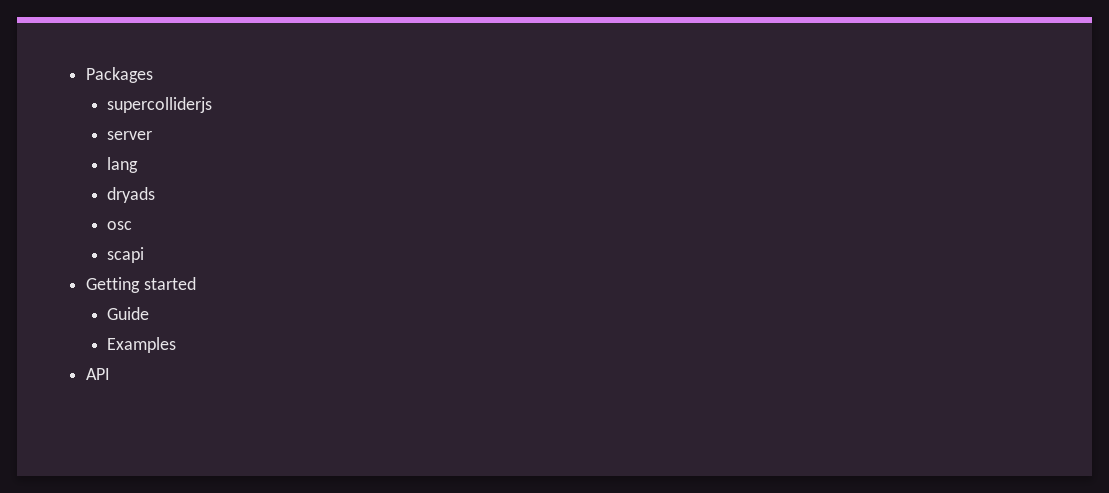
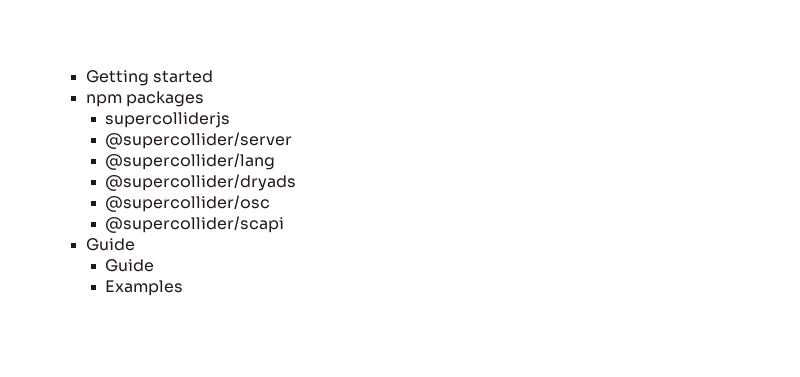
[86,67,154,83] [107,97,213,113] [107,131,153,140] [107,157,139,173] [107,187,156,203] [107,221,133,230] [107,247,145,263] [86,277,196,293] Packages // supercolliderjs // server // lang // dryads // osc // scapi // Getting started -> [85,70,213,86] [85,91,204,107] [105,112,231,128] [105,132,293,149] [105,153,276,170] [105,174,297,191] [105,195,271,212] [105,216,285,233] [85,238,135,251] Getting started // npm packages // supercolliderjs // @supercollider/server // @supercollider/lang // @supercollider/dryads // @supercollider/osc // @supercollider/scapi // Guide
[86,368,111,380] // API -> (184, 288) none

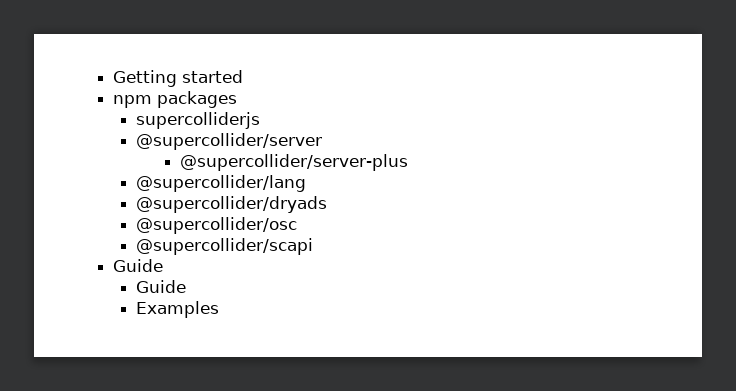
(293, 140) none -> [180,154,409,171] // @supercollider/server-plus

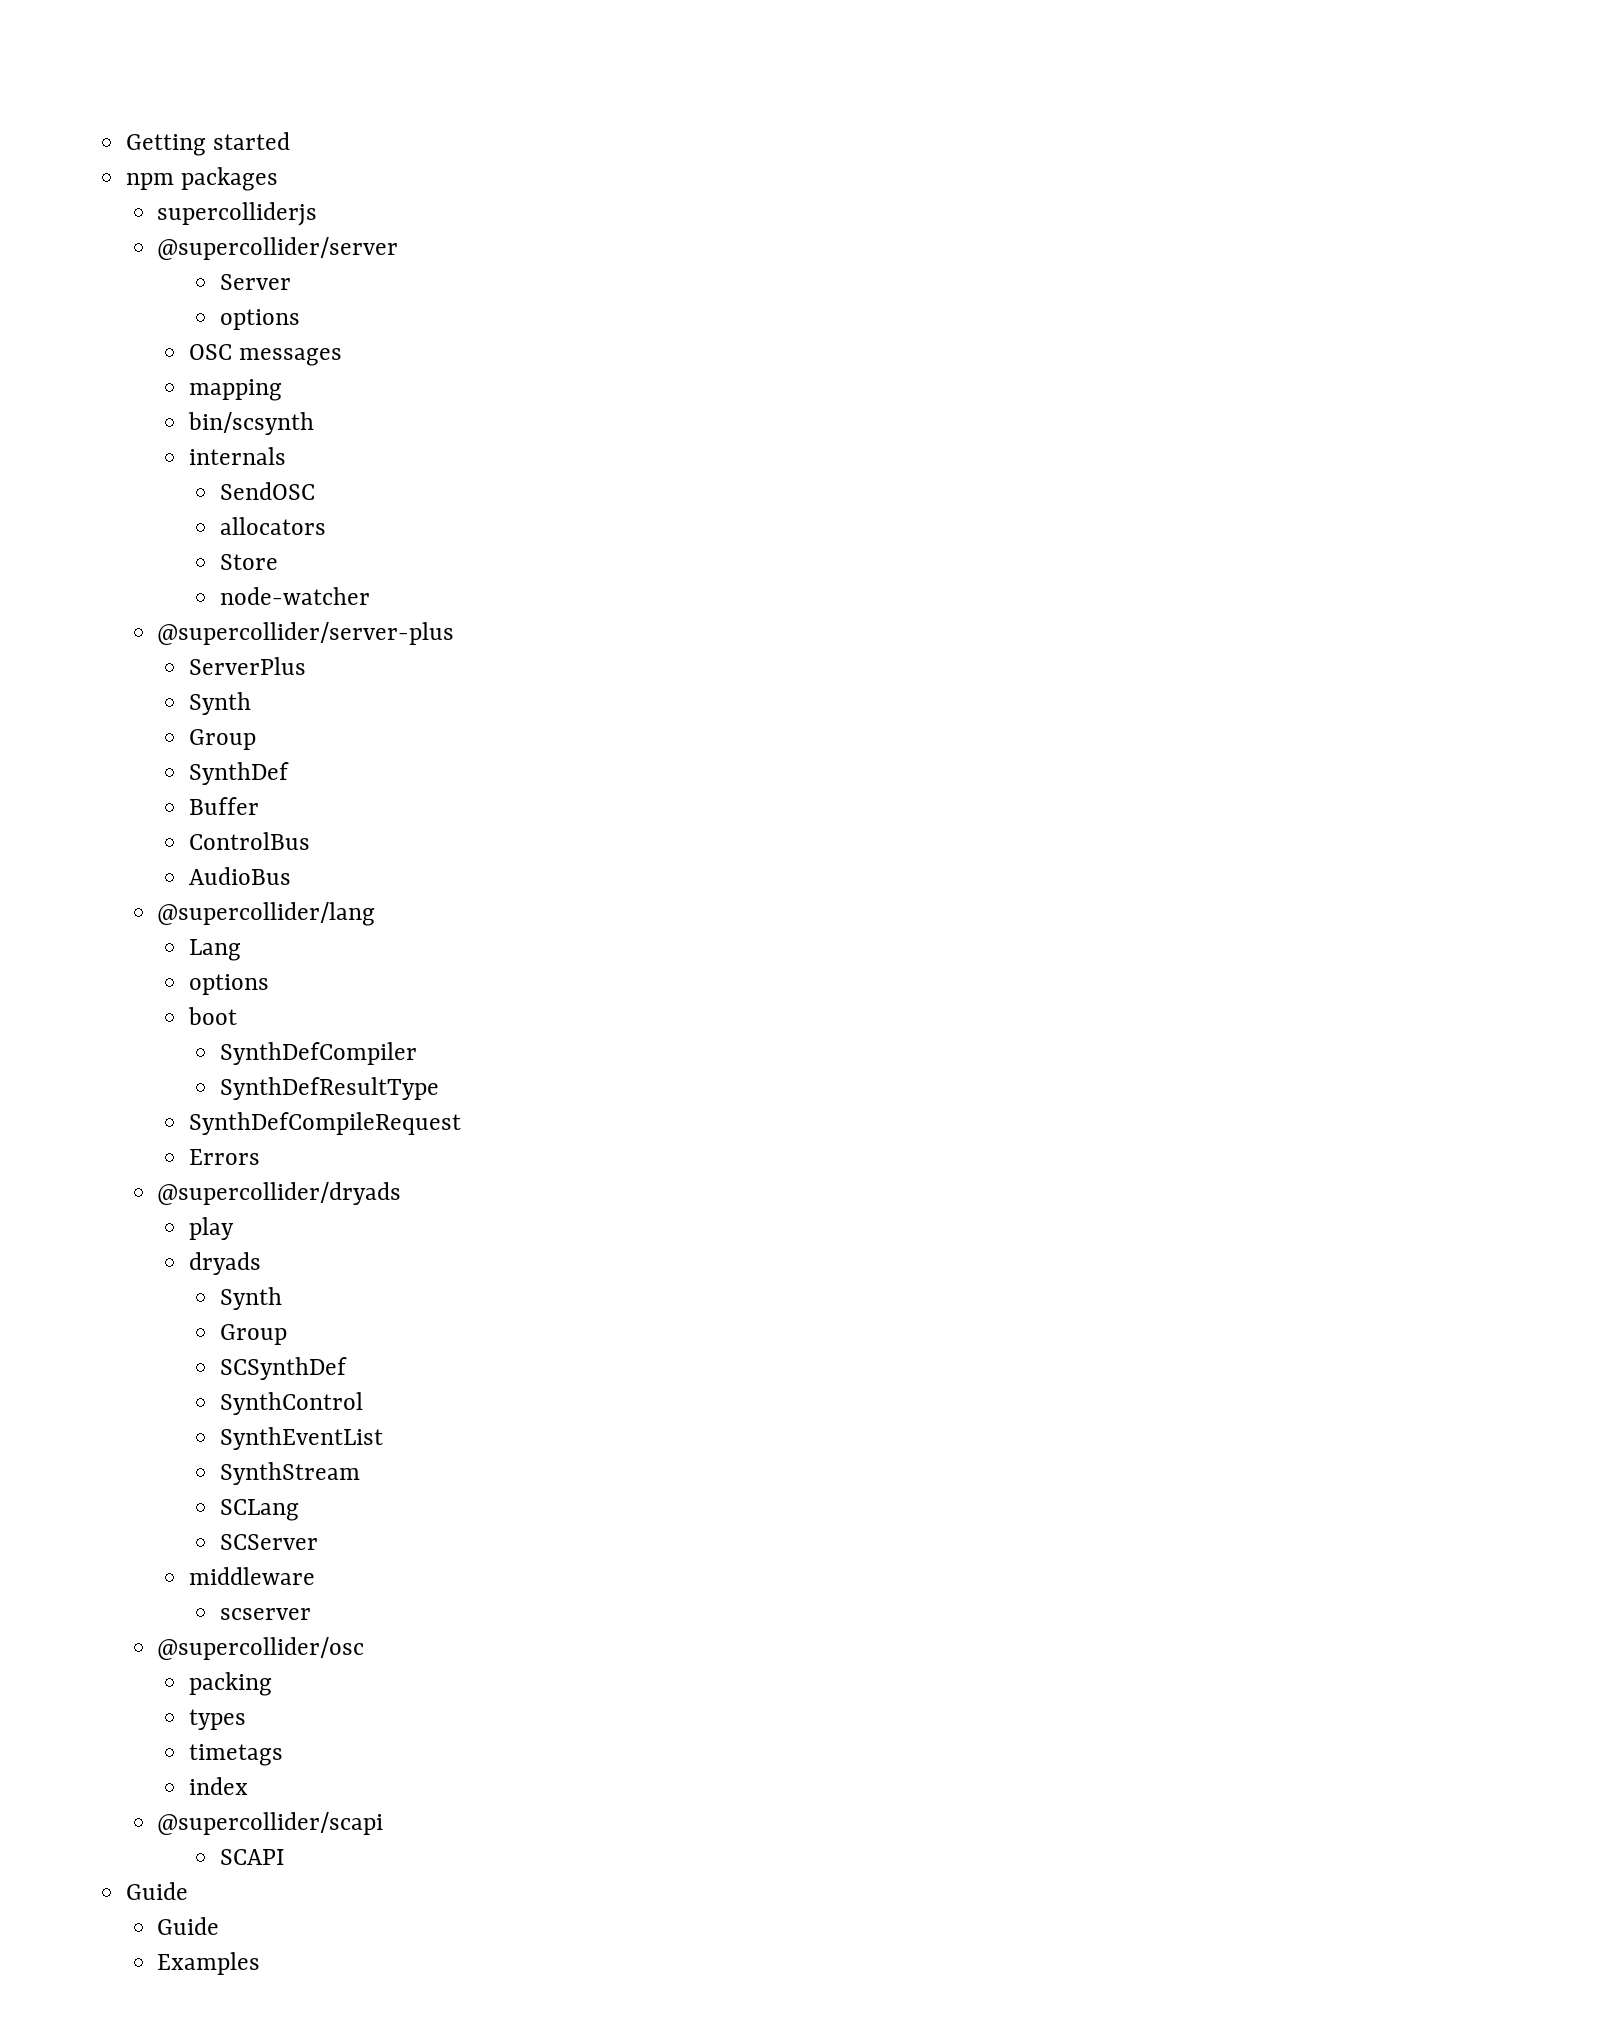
[180,154,409,171] [135,175,306,192] [135,196,327,213] [135,217,297,234] @supercollider/server-plus // @supercollider/lang // @supercollider/dryads // @supercollider/osc -> [219,274,291,290] [219,309,300,330] [188,344,342,366] [188,379,282,401] [187,412,314,435] [188,447,286,465] [219,482,315,500] [219,517,326,535] [219,554,278,570] [219,587,370,605] [157,622,455,645] [188,657,306,675] [188,692,251,715] [188,729,256,750] [188,762,289,785] [188,797,259,815] [188,832,310,850] [188,867,291,885] [157,902,376,926] [188,939,241,961] [188,974,269,995] [187,1007,237,1025] [219,1042,417,1065] [219,1077,439,1100] [188,1112,461,1135] [188,1149,260,1165] [157,1182,402,1205] [188,1217,234,1240] [188,1252,261,1275] [219,1287,282,1310] [219,1324,287,1345] [219,1357,347,1380] [219,1392,363,1415] [219,1427,383,1450] [219,1462,360,1485] [219,1499,299,1521] [219,1534,318,1550] [188,1567,315,1585] [219,1608,311,1620] [157,1637,365,1660] [188,1672,272,1696] [188,1709,246,1730] [188,1744,283,1766] [188,1777,248,1795] Server // options // OSC messages // mapping // bin/scsynth // internals // SendOSC // allocators // Store // node-watcher // @supercollider/server-plus // ServerPlus // Synth // Group // SynthDef // Buffer // ControlBus // AudioBus // @supercollider/lang // Lang // options // boot // SynthDefCompiler // SynthDefResultType // SynthDefCompileRequest // Errors // @supercollider/dryads // play // dryads // Synth // Group // SCSynthDef // SynthControl // SynthEventList // SynthStream // SCLang // SCServer // middleware // scserver // @supercollider/osc // packing // types // timetags // index
(313, 246) none -> [219,1849,284,1865] // SCAPI

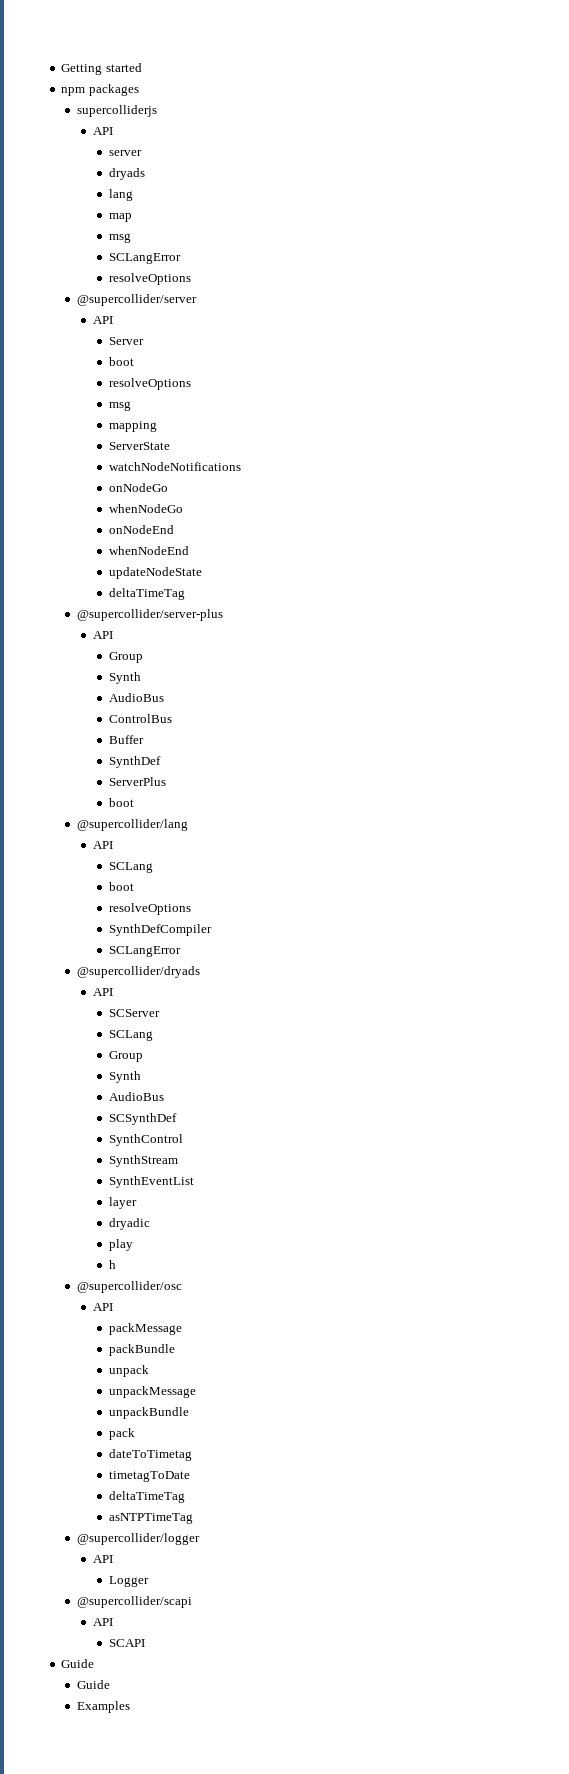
(318, 214) none -> [93,127,114,135] [108,150,142,156] [108,168,145,180] [108,189,133,201] [108,213,132,222] [108,233,131,243] [108,253,181,264] [108,273,191,285] // API // server // dryads // lang // map // msg // SCLangError // resolveOptions
(399, 248) none -> [93,316,114,324] // API
[219,309,300,330] [188,344,342,366] [188,379,282,401] [187,412,314,435] [188,447,286,465] [219,482,315,500] [219,517,326,535] [219,554,278,570] [219,587,370,605] options // OSC messages // mapping // bin/scsynth // internals // SendOSC // allocators // Store // node-watcher -> [108,357,134,366] [108,378,191,390] [108,401,131,411] [108,421,157,432] [108,442,170,450] [108,462,241,471] [108,483,168,492] [108,504,183,513] [108,525,174,534] [108,546,189,555] [108,567,202,579] [108,588,185,600] boot // resolveOptions // msg // mapping // ServerState // watchNodeNotifications // onNodeGo // whenNodeGo // onNodeEnd // whenNodeEnd // updateNodeState // deltaTimeTag
[188,657,306,675] [188,692,251,715] [188,729,256,750] [188,762,289,785] [188,797,259,815] [188,832,310,850] [188,867,291,885] ServerPlus // Synth // Group // SynthDef // Buffer // ControlBus // AudioBus -> [93,631,114,639] [108,652,143,663] [108,672,141,684] [108,693,164,702] [108,714,172,723] [108,735,144,744] [108,756,161,768] [108,777,166,786] [108,798,134,807] API // Group // Synth // AudioBus // ControlBus // Buffer // SynthDef // ServerPlus // boot
[188,939,241,961] [188,974,269,995] [187,1007,237,1025] Lang // options // boot -> [93,841,114,849] [108,862,153,873] [108,882,134,891] [108,903,191,915] API // SCLang // boot // resolveOptions
[219,1077,439,1100] [188,1112,461,1135] [188,1149,260,1165] [157,1182,402,1205] [188,1217,234,1240] [188,1252,261,1275] [219,1287,282,1310] [219,1324,287,1345] SynthDefResultType // SynthDefCompileRequest // Errors // @supercollider/dryads // play // dryads // Synth // Group -> [108,946,181,957] [77,966,201,978] [93,988,114,996] [108,1009,160,1017] [108,1030,153,1041] [108,1051,143,1062] [108,1071,141,1083] [108,1092,164,1101] SCLangError // @supercollider/dryads // API // SCServer // SCLang // Group // Synth // AudioBus
(363, 1403) none -> [108,1155,178,1167] // SynthStream
[219,1462,360,1485] [219,1499,299,1521] [219,1534,318,1550] [188,1567,315,1585] [219,1608,311,1620] [157,1637,365,1660] [188,1672,272,1696] [188,1709,246,1730] [188,1744,283,1766] [188,1777,248,1795] SynthStream // SCLang // SCServer // middleware // scserver // @supercollider/osc // packing // types // timetags // index -> [108,1197,137,1209] [108,1218,150,1230] [108,1239,133,1251] [108,1260,116,1269] [77,1281,183,1293] [93,1303,114,1311] [108,1323,182,1335] [108,1344,175,1356] [108,1365,149,1377] [108,1386,196,1398] [108,1407,189,1419] [108,1428,135,1440] [108,1449,192,1461] [108,1471,190,1482] [108,1491,185,1503] [108,1513,193,1524] [77,1533,201,1545] [93,1555,114,1563] [108,1576,149,1587] layer // dryadic // play // h // @supercollider/osc // API // packMessage // packBundle // unpack // unpackMessage // unpackBundle // pack // dateToTimetag // timetagToDate // deltaTimeTag // asNTPTimeTag // @supercollider/logger // API // Logger
(384, 1823) none -> [93,1618,114,1626] // API

